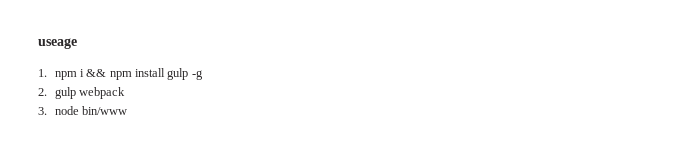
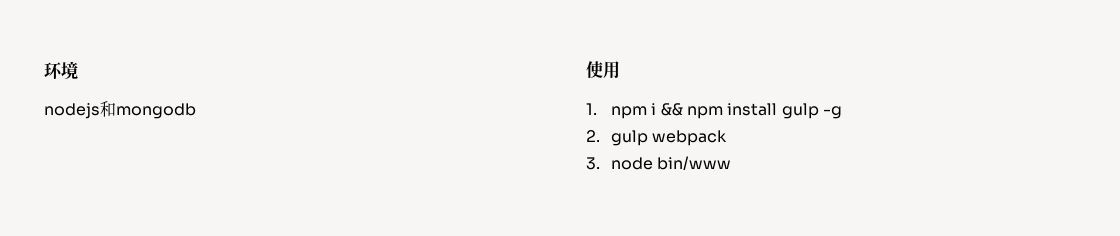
[38,38,77,49] useage -> [44,61,78,80] [44,101,196,119] [586,61,620,79] 环境 // nodejs和mongodb // 使用

